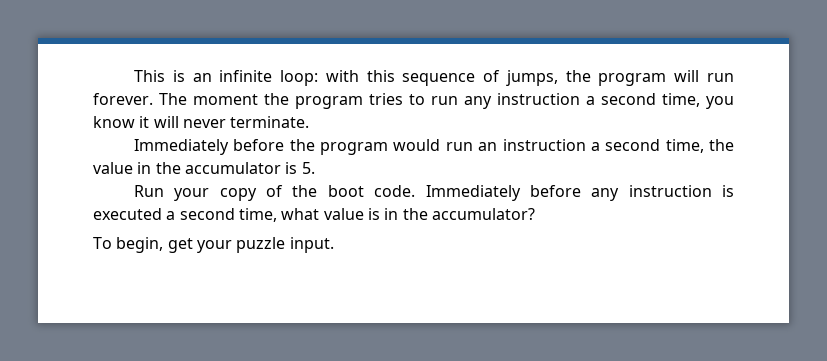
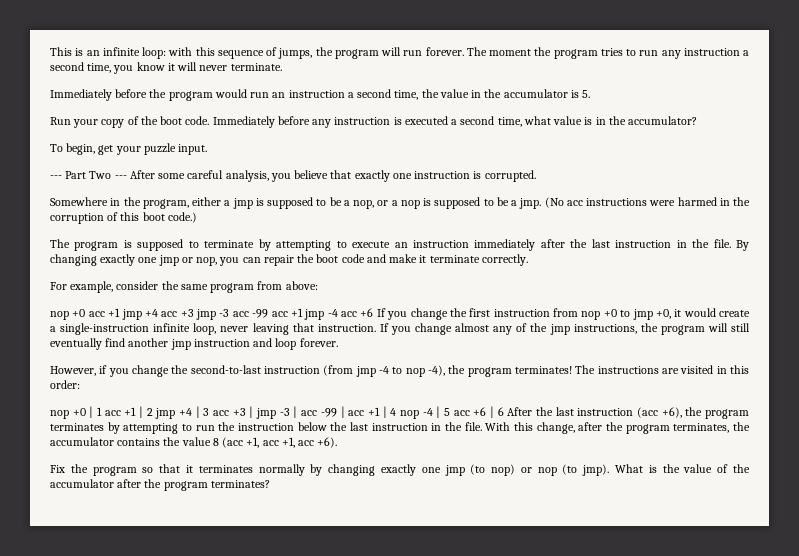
(334, 245) none -> [50,170,536,182] [50,197,750,209] [50,212,197,224] [50,239,750,251] [50,254,528,266] [50,281,318,293] [50,308,750,320] [50,323,751,335] [50,338,338,350] [50,365,749,377] [50,380,80,389] [50,406,749,419] [50,422,750,434] [50,437,338,448] [50,464,750,476] [50,479,270,491] // --- Part Two --- After some careful analysis, you believe that exactly one instruction is corrupted. // Somewhere in the program, either a jmp is supposed to be a nop, or a nop is supposed to be a jmp. (No acc instructions were harmed in the corruption of this boot code.) // The program is supposed to terminate by attempting to execute an instruction immediately after the last instruction in the file. By changing exactly one jmp or nop, you can repair the boot code and make it terminate correctly. // For example, consider the same program from above: // nop +0 acc +1 jmp +4 acc +3 jmp -3 acc -99 acc +1 jmp -4 acc +6 If you change the first instruction from nop +0 to jmp +0, it would create a single-instruction infinite loop, never leaving that instruction. If you change almost any of the jmp instructions, the program will still eventually find another jmp instruction and loop forever. // However, if you change the second-to-last instruction (from jmp -4 to nop -4), the program terminates! The instructions are visited in this order: // nop +0 | 1 acc +1 | 2 jmp +4 | 3 acc +3 | jmp -3 | acc -99 | acc +1 | 4 nop -4 | 5 acc +6 | 6 After the last instruction (acc +6), the program terminates by attempting to run the instruction below the last instruction in the file. With this change, after the program terminates, the accumulator contains the value 8 (acc +1, acc +1, acc +6). // Fix the program so that it terminates normally by changing exactly one jmp (to nop) or nop (to jmp). What is the value of the accumulator after the program terminates?

